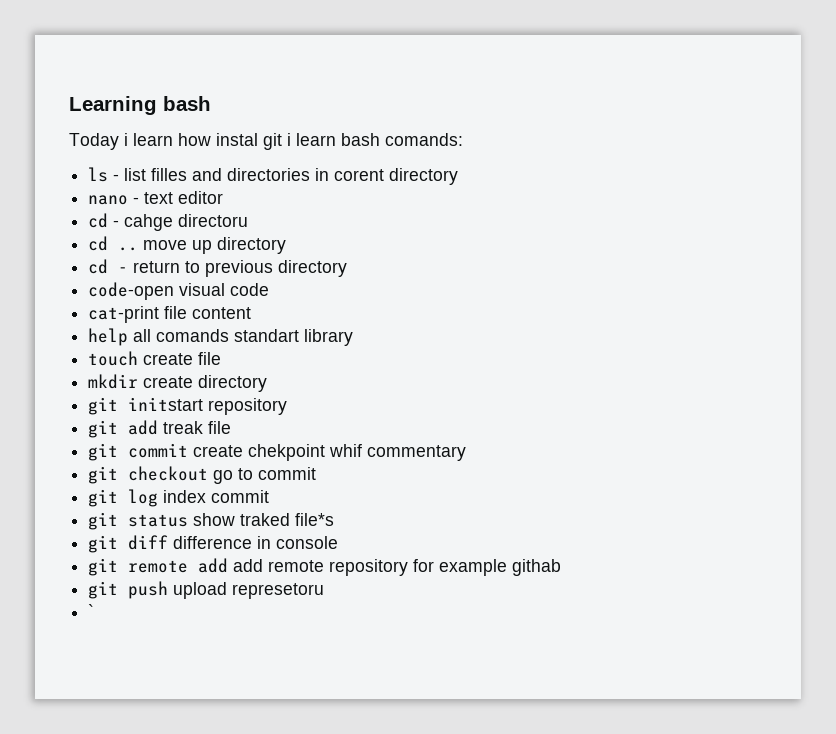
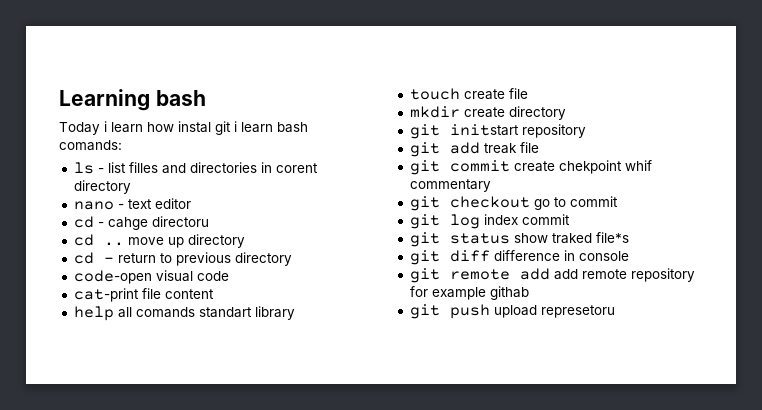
[88,604,95,618] // ` -> (615, 311) none

